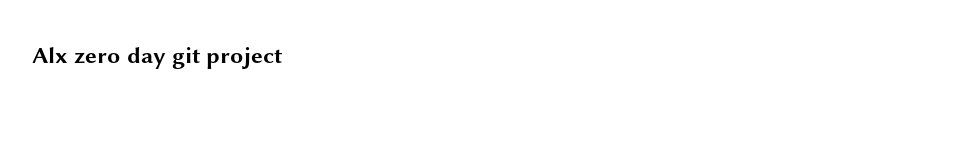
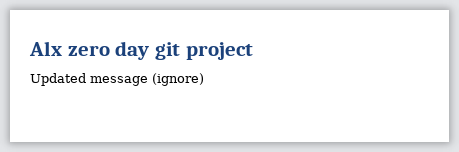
(283, 58) none -> [30,73,204,86] // Updated message (ignore)

